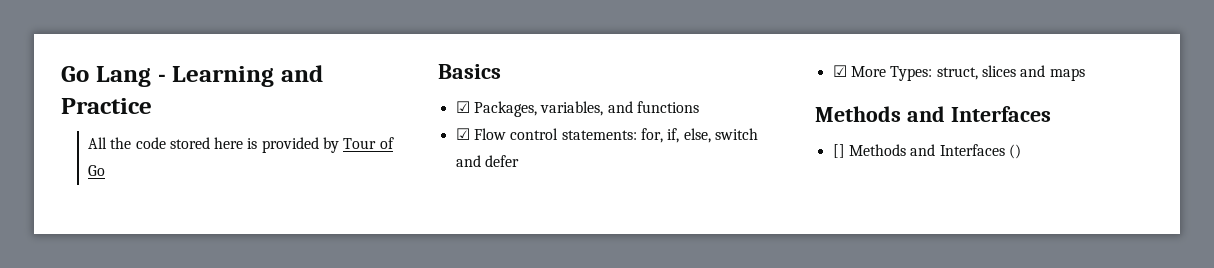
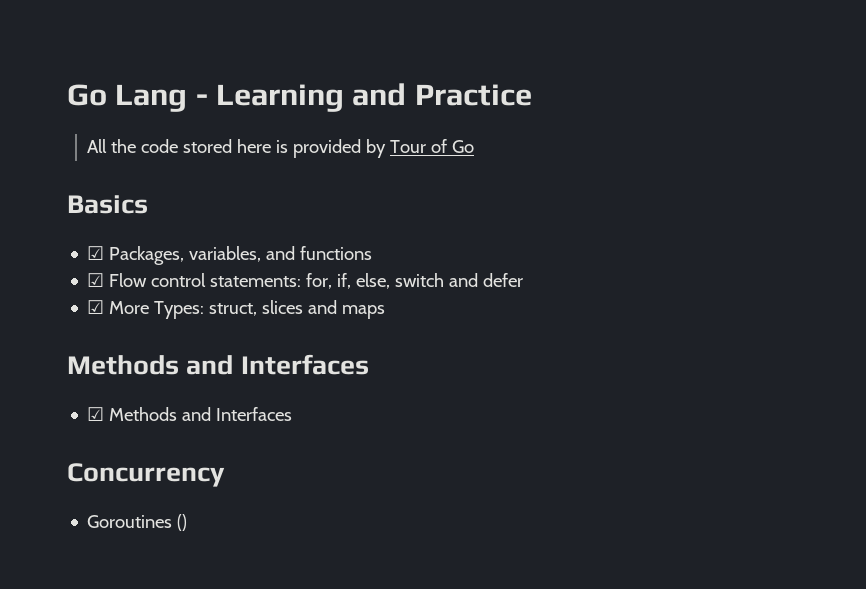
[832,144,1005,158] [] Methods and Interfaces -> [87,407,293,421] [67,463,225,487] [87,515,173,528] ☑ Methods and Interfaces // Concurrency // Goroutines

